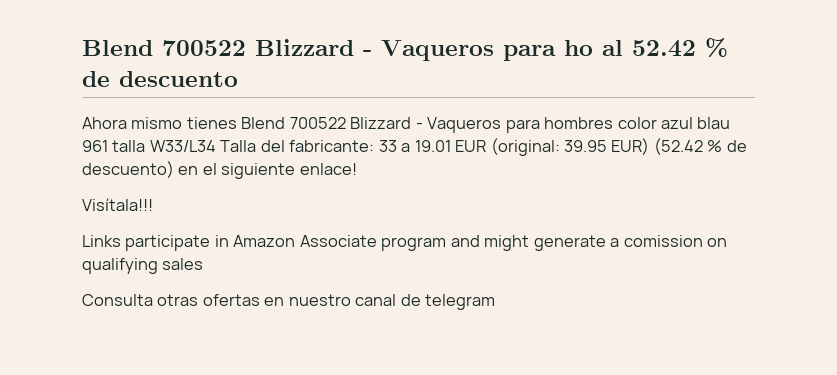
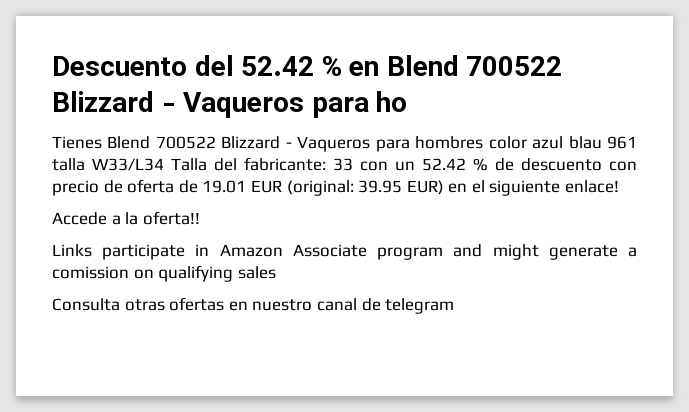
(82, 48) none -> [52,55,380,76] Descuento del 52.42 % en
[602,38,728,57] [82,71,238,87] [82,117,237,129] al 52.42 % de descuento // Ahora mismo tienes -> [52,136,102,149] // Tienes
[401,143,411,152] a -> [360,158,637,171] [52,179,198,196] con un 52.42 % de descuento con precio de oferta de
[653,138,747,155] [82,161,174,178] (52.42 % de descuento) -> (444, 187) none
[82,198,153,211] Visítala!!! -> [52,211,200,225] Accede a la oferta!!

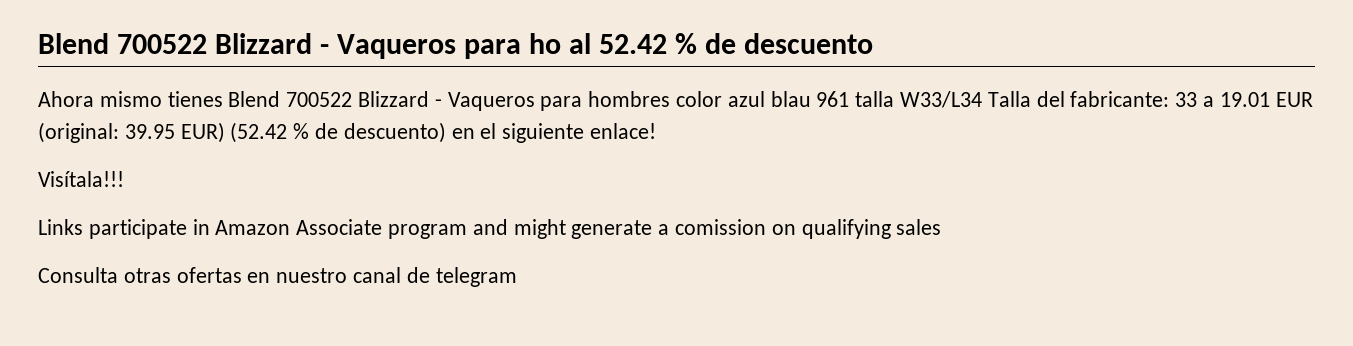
[52,55,380,76] Descuento del 52.42 % en -> (38, 43) none
[52,136,102,149] // Tienes -> [568,33,873,54] [38,91,223,107] al 52.42 % de descuento // Ahora mismo tienes
[360,158,637,171] [52,179,198,196] con un 52.42 % de descuento con precio de oferta de -> [1203,96,1215,107] a
(444, 187) none -> [230,122,446,143] (52.42 % de descuento)
[52,211,200,225] Accede a la oferta!! -> [38,171,124,187] Visítala!!!

